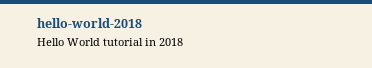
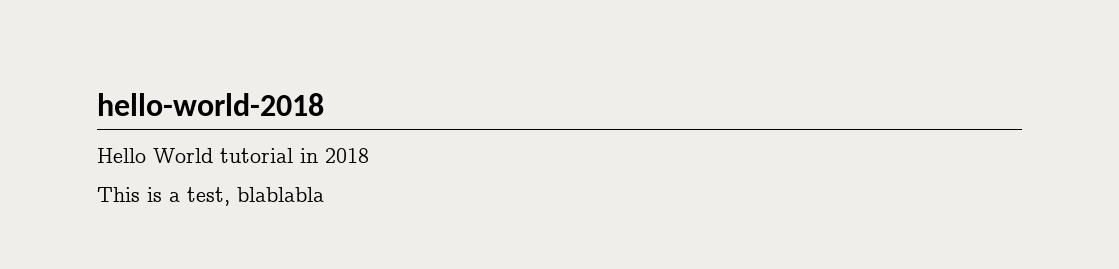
(183, 42) none -> [97,187,324,206] // This is a test, blablabla

